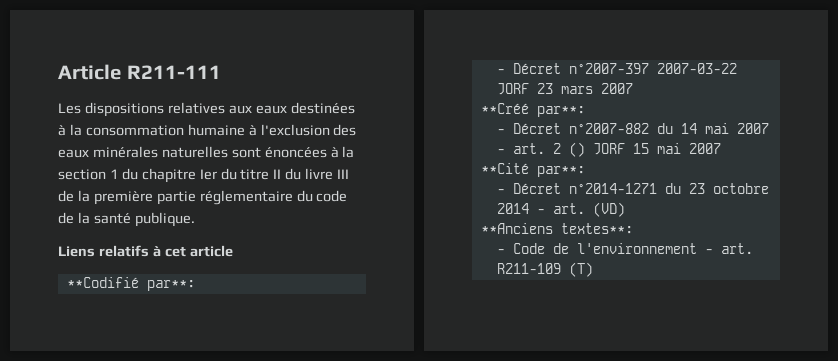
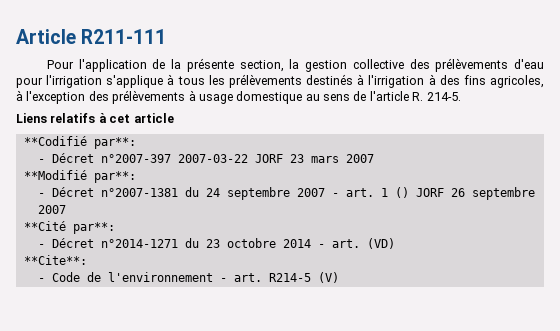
[58,102,355,117] [58,124,357,136] [58,146,355,158] [58,168,350,183] [58,190,348,205] [58,212,195,227] Les dispositions relatives aux eaux destinées à la consommation humaine à l'exclusion des eaux minérales naturelles sont énoncées à la section 1 du chapitre Ier du titre II du livre III de la première partie réglementaire du code de la santé publique. -> [46,58,544,72] [16,74,544,88] [16,90,461,104] Pour l'application de la présente section, la gestion collective des prélèvements d'eau pour l'irrigation s'applique à tous les prélèvements destinés à l'irrigation à des fins agricoles, à l'exception des prélèvements à usage domestique au sens de l'article R. 214-5.
[480,103,585,117] [496,123,729,134] **Créé par**: // - Décret n°2007-882 du 14 mai -> [23,170,136,183] [37,187,290,200] **Modifié par**: // - Décret n°2007-1381 du 24 septembre
[552,143,561,154] 2 -> [380,188,388,197] 1
[632,143,681,154] 15 mai -> [450,187,535,200] 26 septembre
[480,223,633,234] **Anciens textes**: -> [23,255,87,265] **Cite**:
[496,262,593,277] R211-109 (T) -> [268,272,339,283] R214-5 (V)

